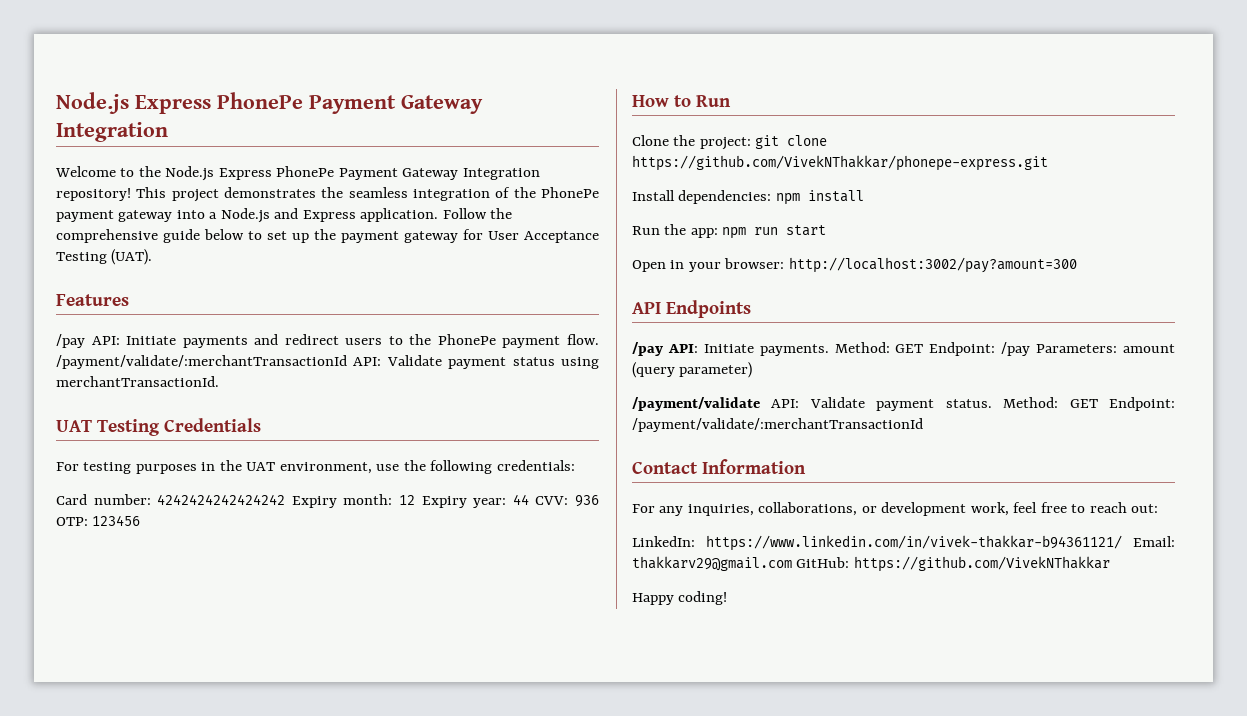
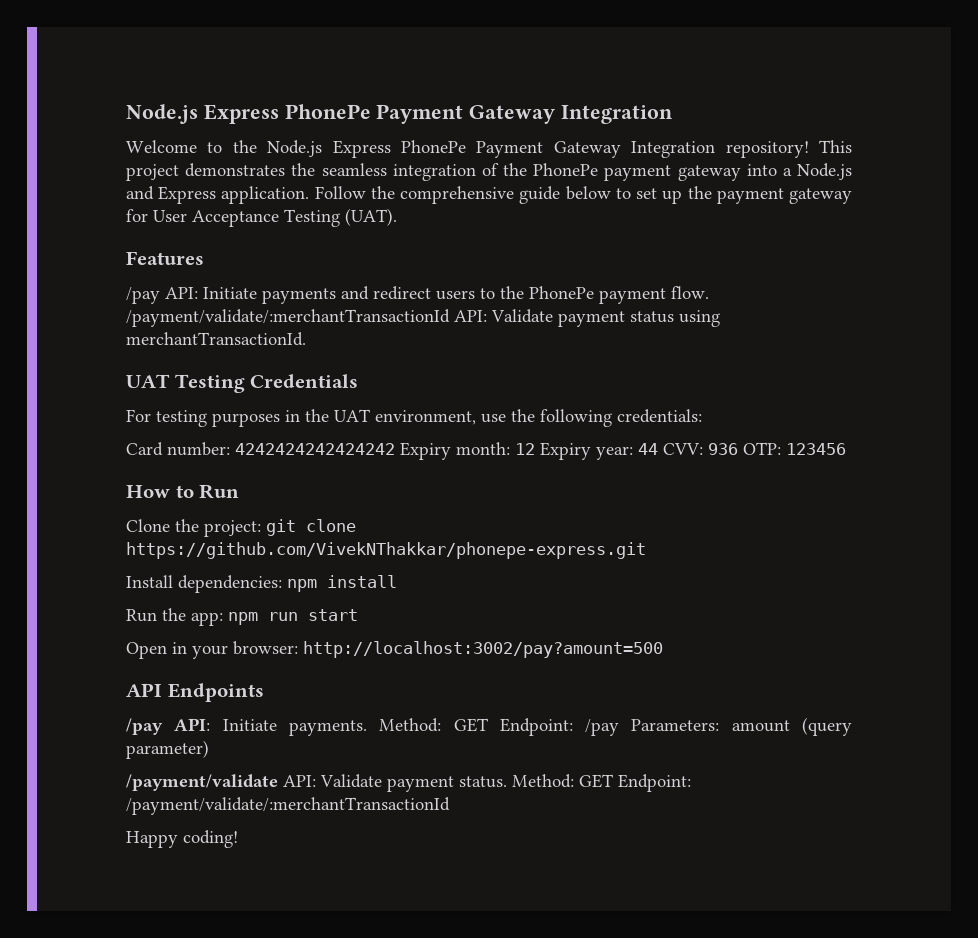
[788,257,1077,273] http://localhost:3002/pay?amount=300 -> [303,641,663,658] http://localhost:3002/pay?amount=500
[632,459,807,474] [632,502,1159,516] [632,535,1175,551] [632,556,1110,572] // Contact Information // For any inquiries, collaborations, or development work, feel free to reach out: // LinkedIn: https://www.linkedin.com/in/vivek-thakkar-b94361121/ Email: thakkarv29@gmail.com GitHub: https://github.com/VivekNThakkar -> (450, 806) none

